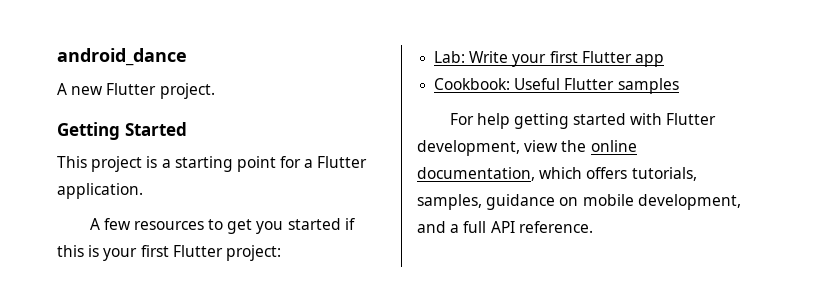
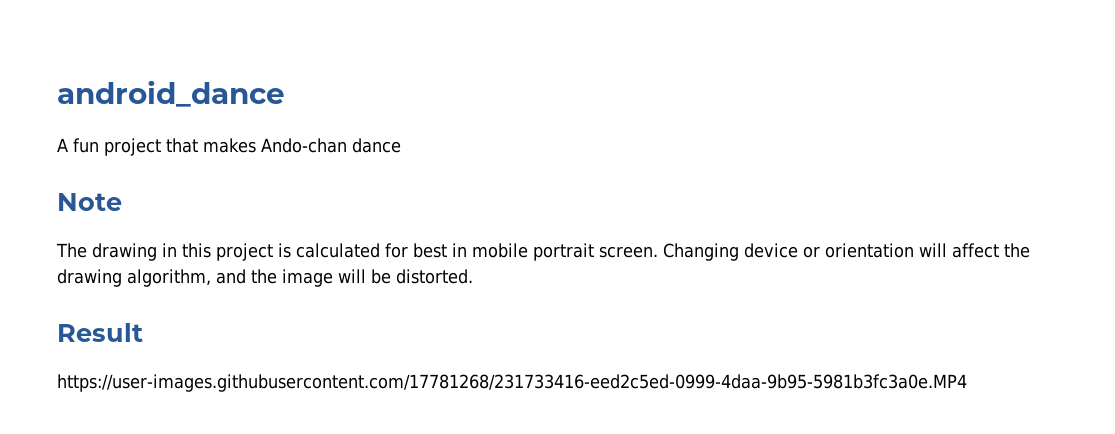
[71,83,215,99] [57,122,187,140] [57,156,368,172] [57,183,143,199] [89,218,355,234] [57,245,281,261] [434,51,664,67] [434,78,679,94] [449,113,717,129] [417,140,637,156] [417,167,697,181] [417,194,741,210] [417,221,593,233] new Flutter project. // Getting Started // This project is a starting point for a Flutter application. // A few resources to get you started if this is your first Flutter project: // Lab: Write your first Flutter app // Cookbook: Useful Flutter samples // For help getting started with Flutter development, view the online documentation, which offers tutorials, samples, guidance on mobile development, and a full API reference. -> [73,138,401,156] [57,193,122,211] [56,243,1030,261] [57,269,473,287] [57,323,143,342] [57,374,967,392] fun project that makes Ando-chan dance // Note // The drawing in this project is calculated for best in mobile portrait screen. Changing device or orientation will affect the drawing algorithm, and the image will be distorted. // Result // https://user-images.githubusercontent.com/17781268/231733416-eed2c5ed-0999-4daa-9b95-5981b3fc3a0e.MP4

